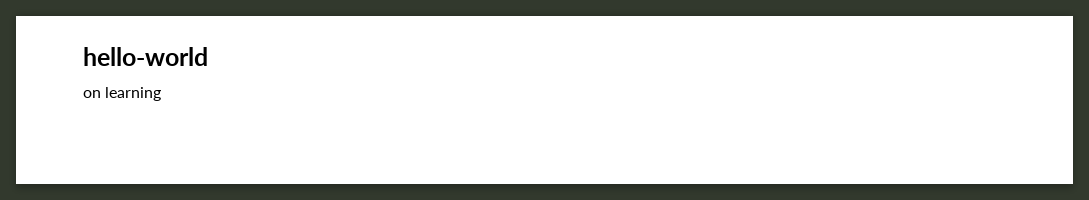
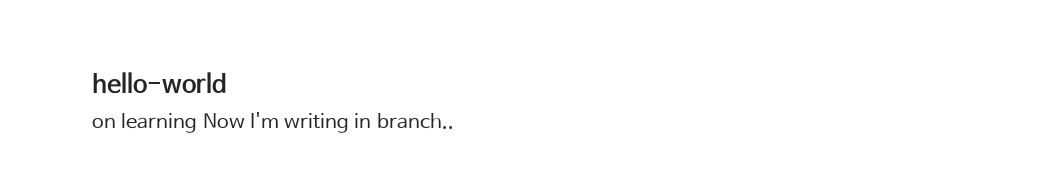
(162, 94) none -> [202,112,454,133] Now I'm writing in branch..

